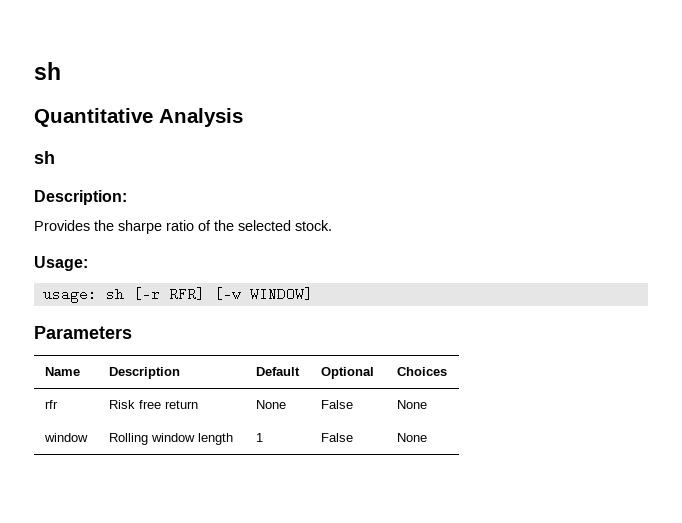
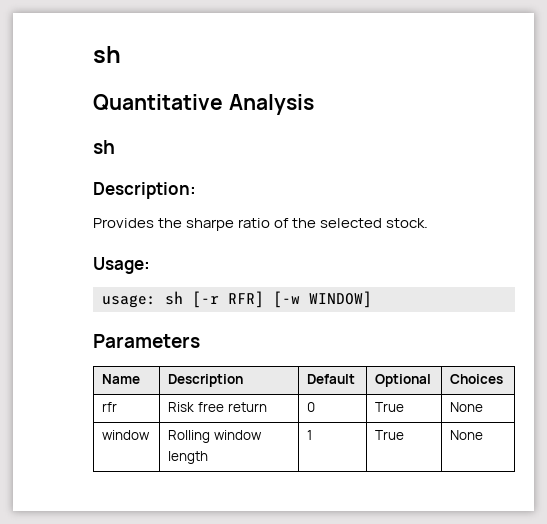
[255,400,286,409] [320,400,353,409] None | False -> [307,402,316,412] [375,402,405,412] 0 | True
[320,433,353,442] False -> [375,430,405,440] True

